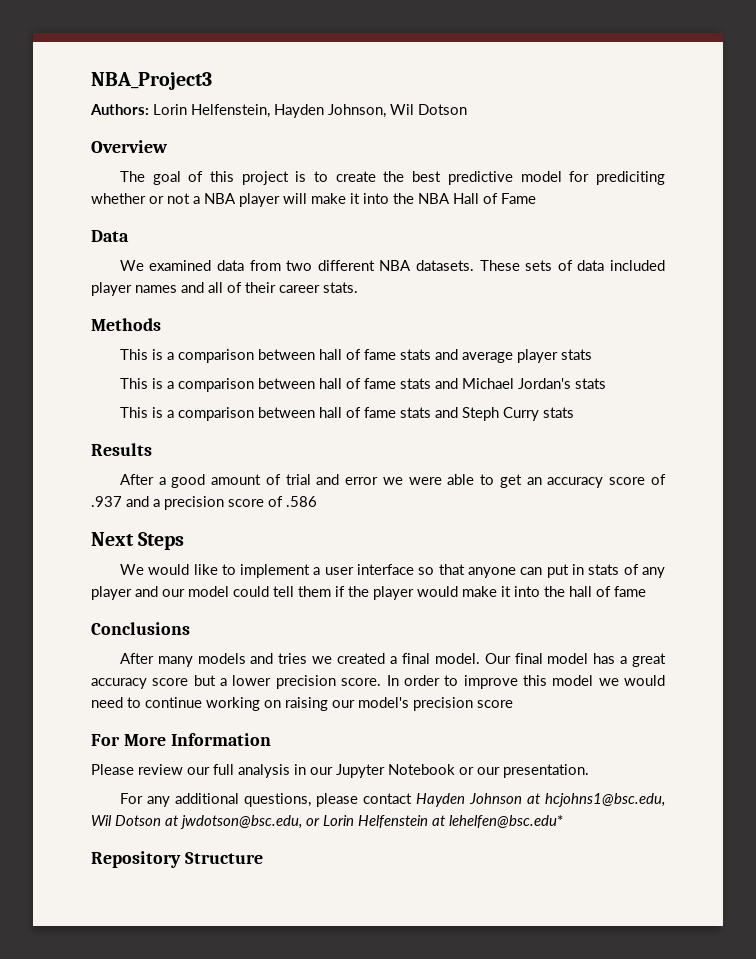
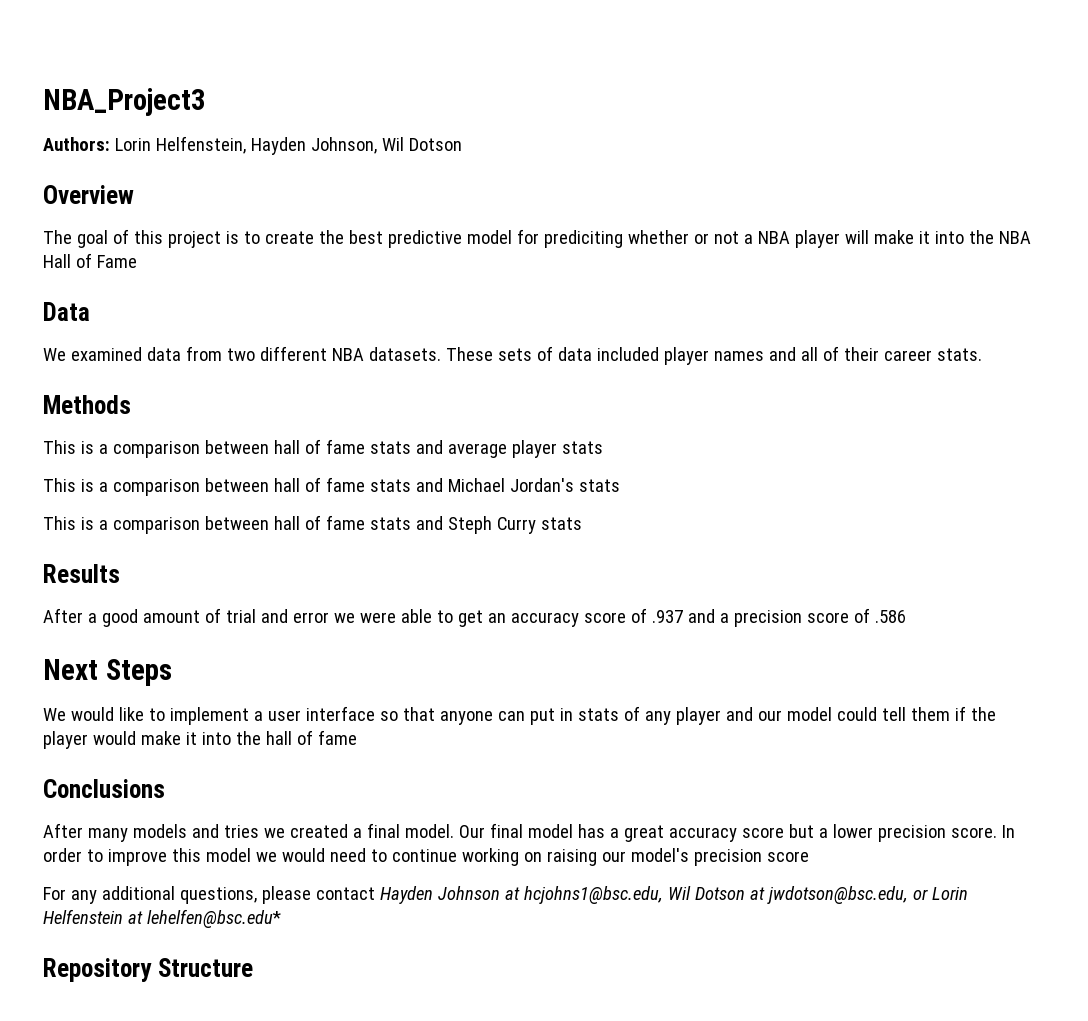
[91,733,271,746] [91,764,589,778] // For More Information // Please review our full analysis in our Jupyter Notebook or our presentation. -> (809, 856) none

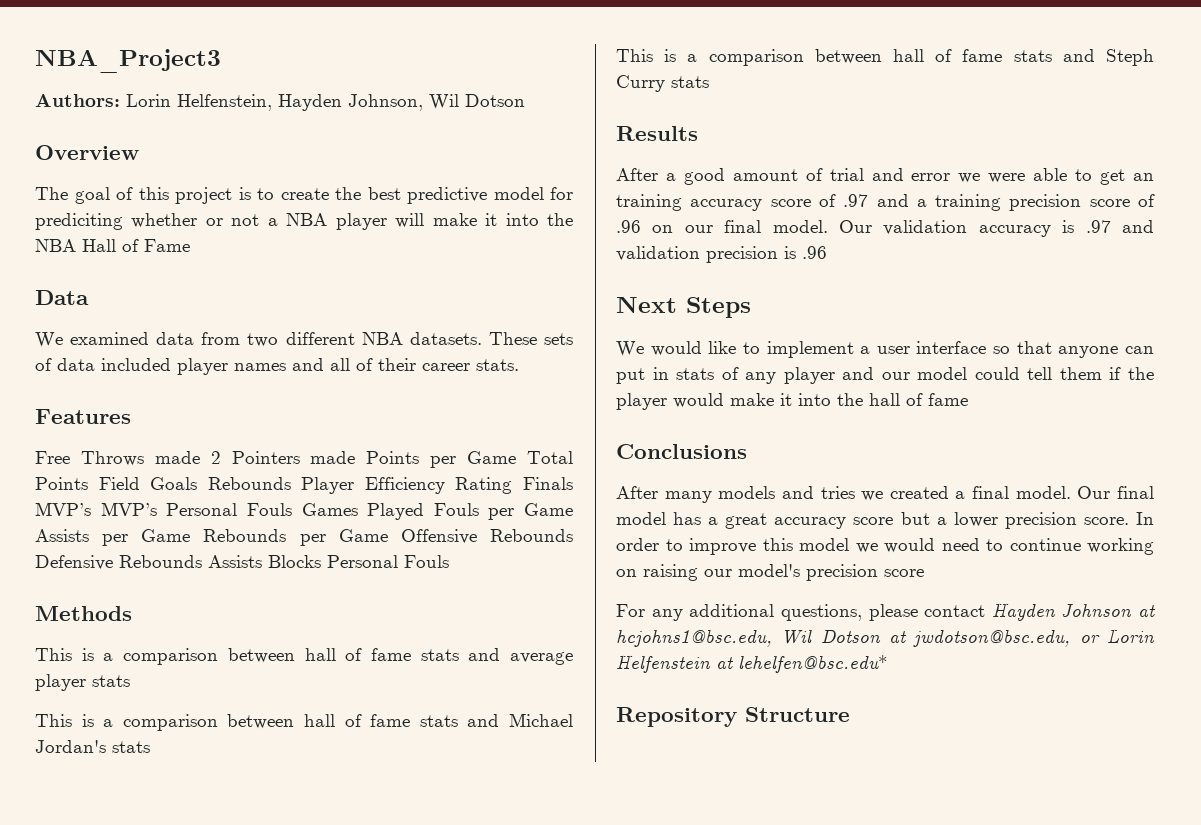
(982, 354) none -> [35,409,131,424] [35,451,574,468] [35,477,573,494] [35,502,573,520] [35,529,573,546] [35,555,449,570] // Features // Free Throws made 2 Pointers made Points per Game Total Points Field Goals Rebounds Player Efficiency Rating Finals MVP’s MVP’s Personal Fouls Games Played Fouls per Game Assists per Game Rebounds per Game Offensive Rebounds Defensive Rebounds Assists Blocks Personal Fouls
(506, 618) none -> [616,194,682,211] training
[651,610,683,623] .937 -> [843,194,869,207] .97
(729, 618) none -> [935,194,1002,211] training
[874,610,906,623] .586 -> [616,220,1154,237] [616,246,827,263] .96 on our final model. Our validation accuracy is .97 and validation precision is .96

